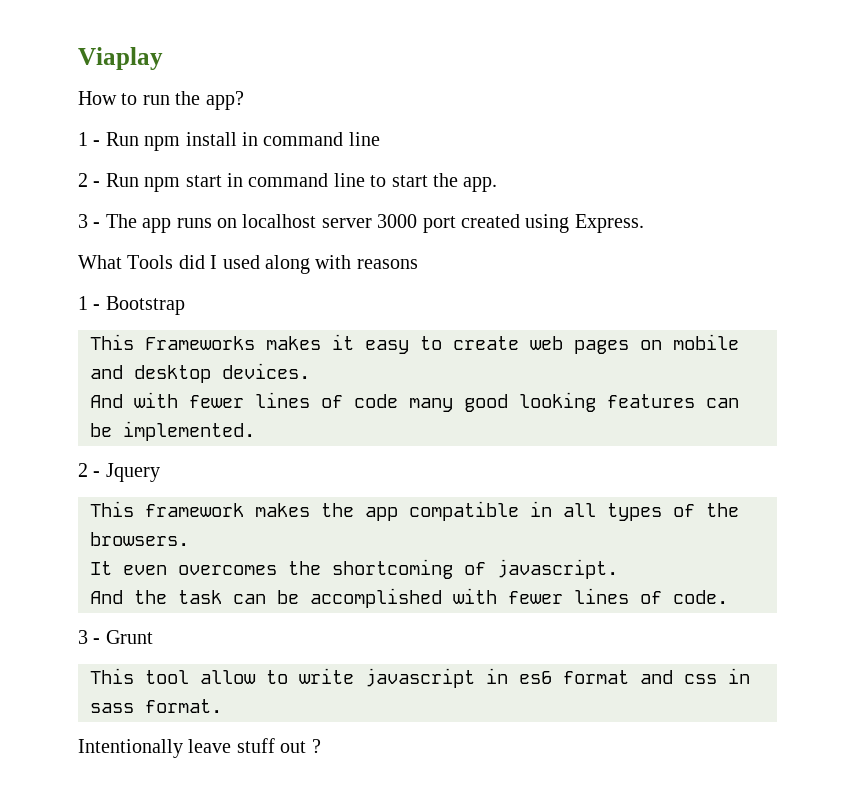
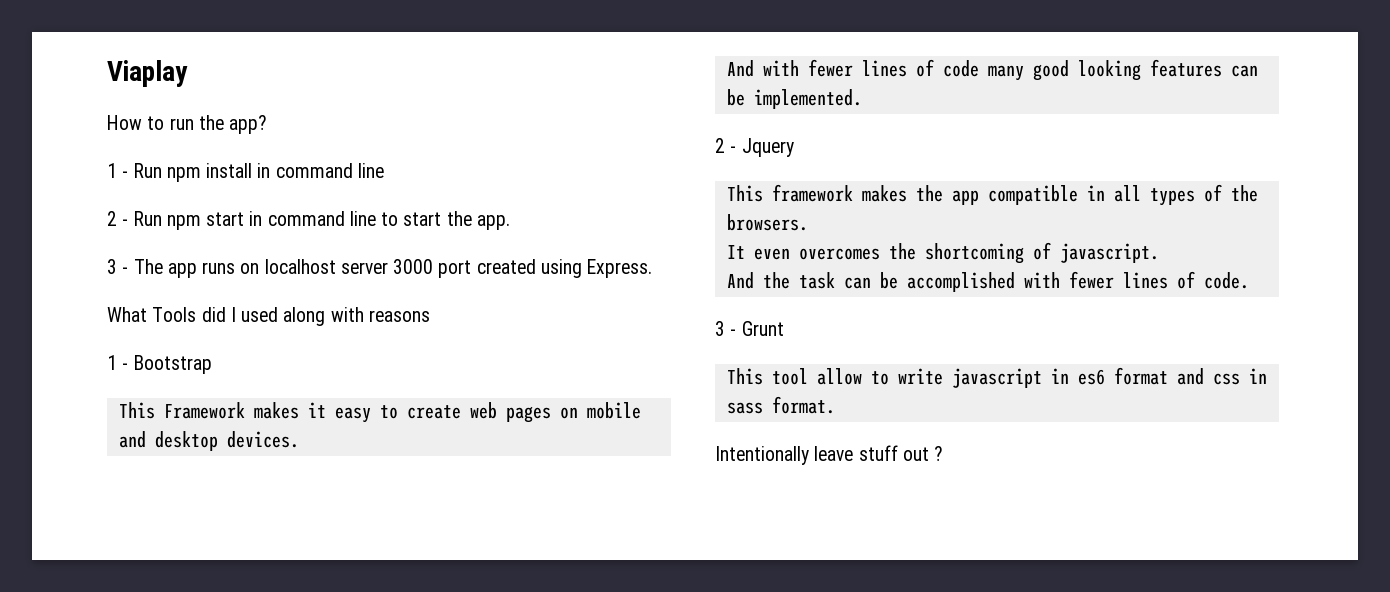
[145,336,255,350] Frameworks -> [163,402,245,419] Framework

